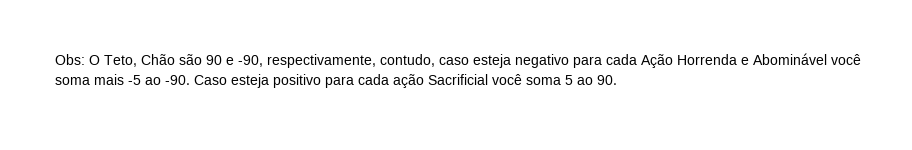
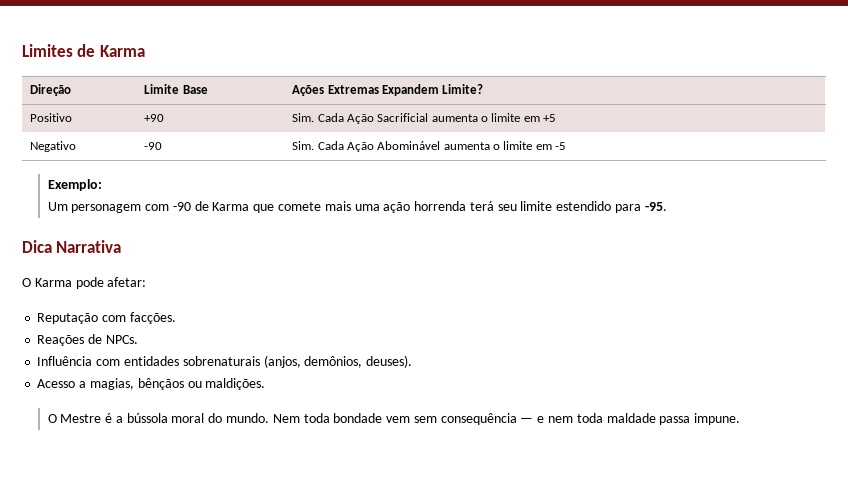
[55,53,861,68] [55,74,617,88] Obs: O Teto, Chão são 90 e -90, respectivamente, contudo, caso esteja negativo para cada Ação Horrenda e Abominável você soma mais -5 ao -90. Caso esteja positivo para cada ação Sacrificial você soma 5 ao 90. -> [22,44,145,57] [30,84,72,96] [144,84,208,94] [292,84,484,96] [30,113,73,122] [144,114,165,122] [292,113,557,124] [30,141,77,152] [144,142,163,150] [292,141,567,152] [47,179,102,191] [47,201,667,213] [22,240,122,253] [22,277,147,289] [37,312,176,324] [37,334,138,346] [37,355,413,368] [37,378,266,390] [47,413,741,425] Limites de Karma // Direção | Limite Base | Ações Extremas Expandem Limite? // Positivo | +90 | Sim. Cada Ação Sacrificial aumenta o limite em +5 // Negativo | -90 | Sim. Cada Ação Abominável aumenta o limite em -5 // Exemplo: // Um personagem com -90 de Karma que comete mais uma ação horrenda terá seu limite estendido para -95. // Dica Narrativa // O Karma pode afetar: // Reputação com facções. // Reações de NPCs. // Influência com entidades sobrenaturais (anjos, demônios, deuses). // Acesso a magias, bênçãos ou maldições. // O Mestre é a bússola moral do mundo. Nem toda bondade vem sem consequência — e nem toda maldade passa impune.

